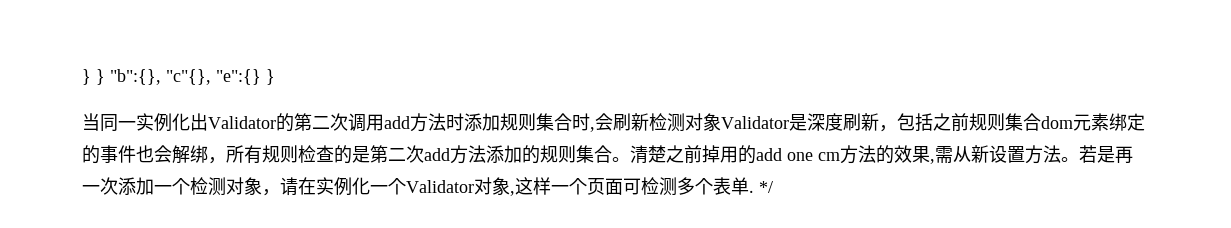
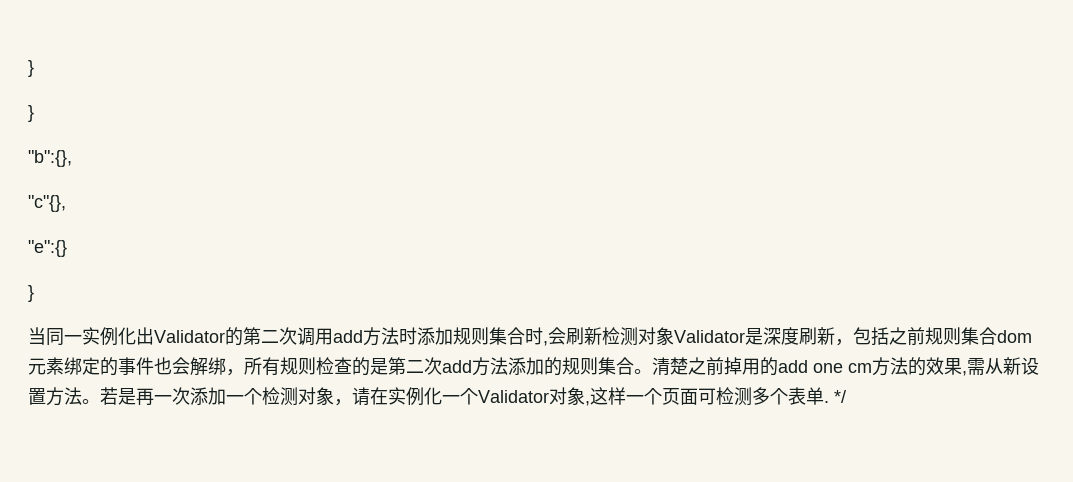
[82,69,105,85] } } -> [28,60,34,77] [28,105,34,122] } // } //
(161, 77) none -> (72, 158) //
(211, 77) none -> (66, 203) //
(261, 77) none -> (67, 248) //

